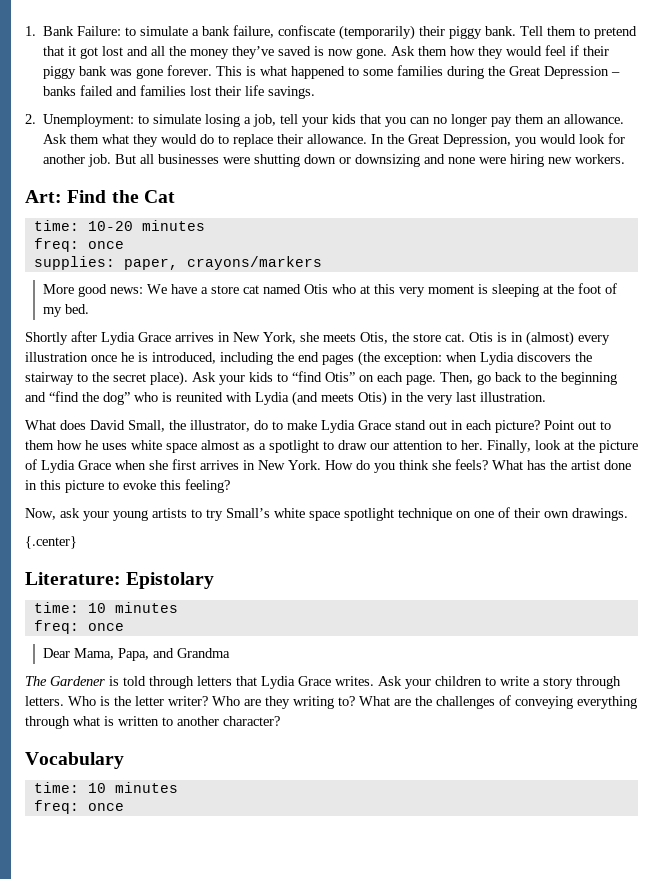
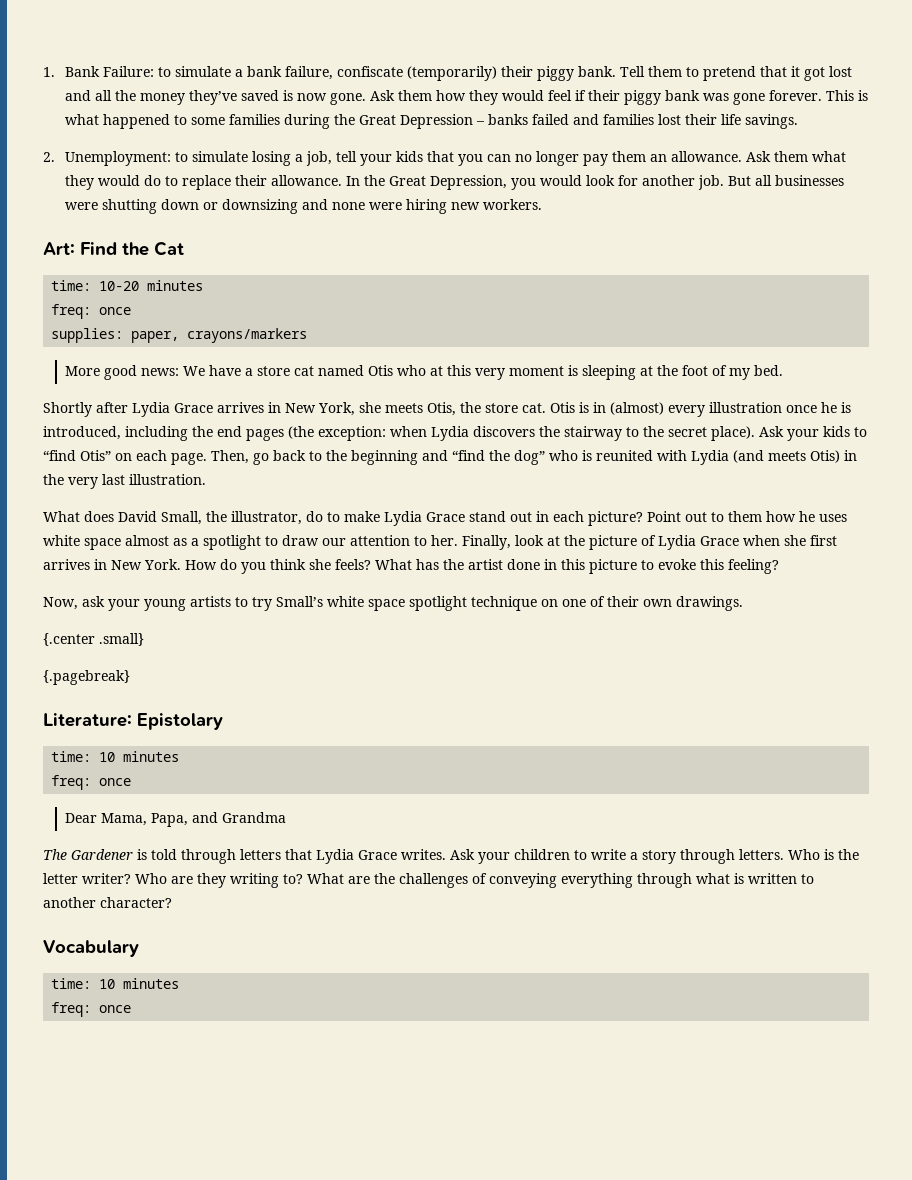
[25,536,77,549] {.center} -> [43,633,144,646] [43,670,130,685] {.center .small} // {.pagebreak}

